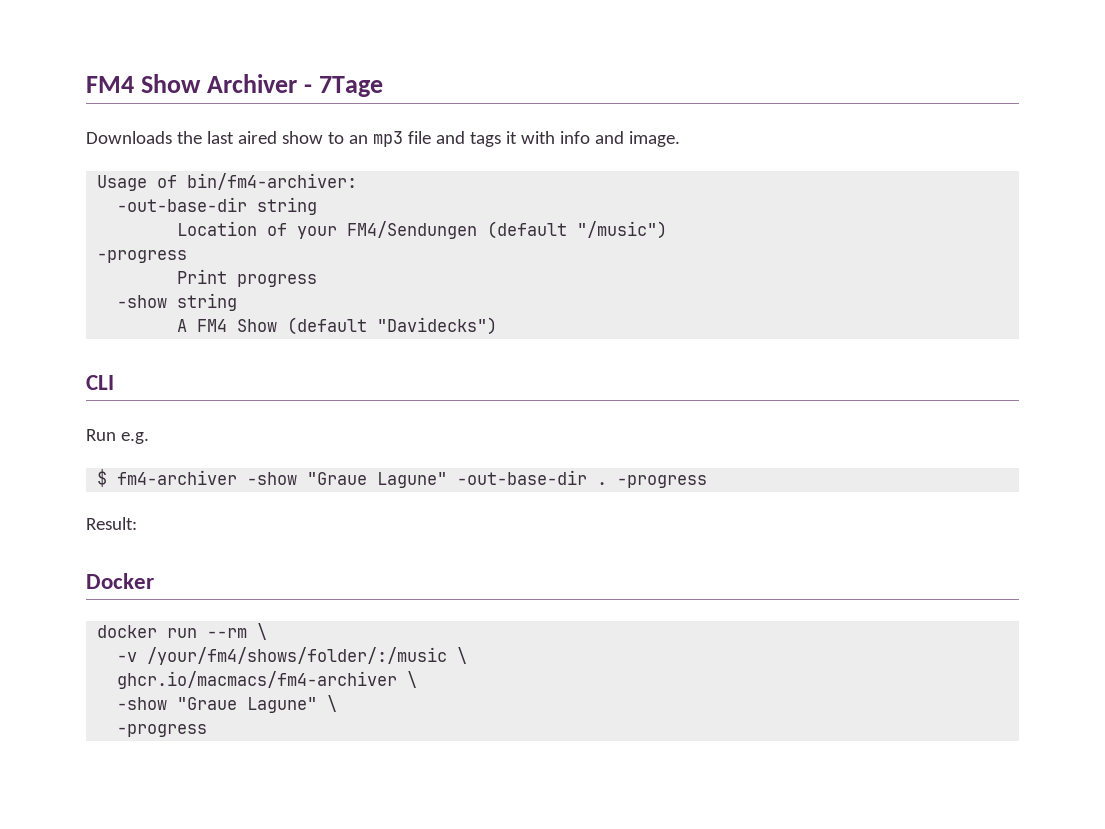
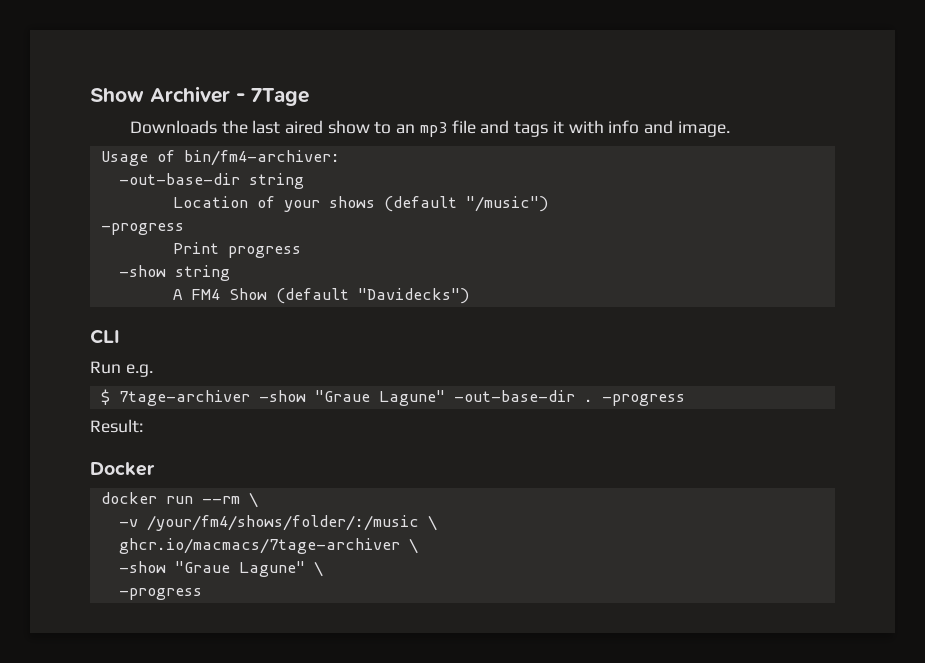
[86,76,134,93] FM4 -> (90, 95) none
[347,221,478,239] FM4/Sendungen -> [328,196,375,208] shows
[117,470,238,485] fm4-archiver -> [118,390,250,406] 7tage-archiver
[117,671,398,689] ghcr.io/macmacs/fm4-archiver -> [118,538,400,554] ghcr.io/macmacs/7tage-archiver

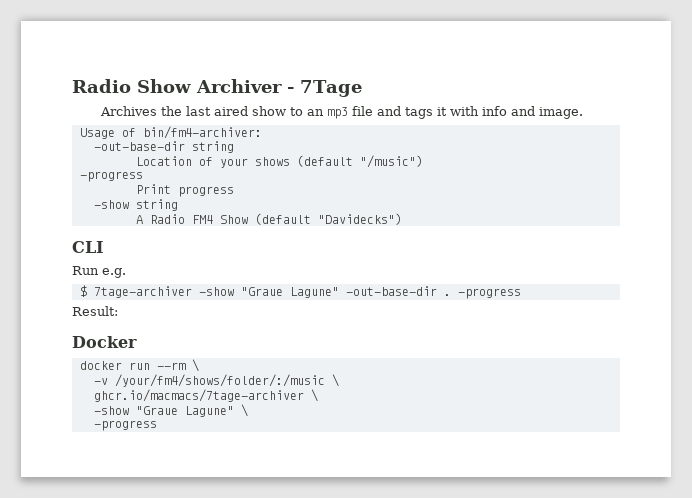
(90, 95) none -> [72,79,131,93] Radio
[129,120,217,134] Downloads -> [99,106,157,116] Archives
(183, 294) none -> [149,214,185,224] Radio

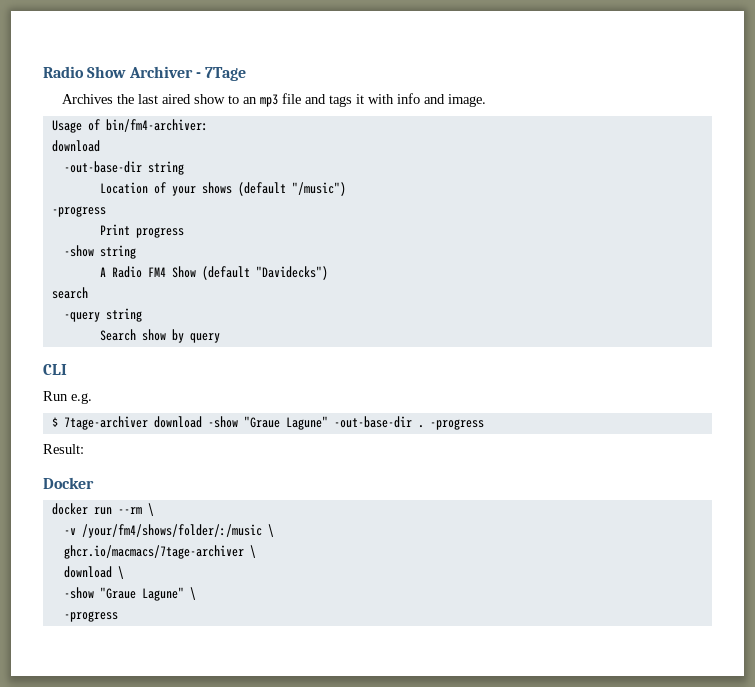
(262, 132) none -> [51,140,100,152] // download
(402, 219) none -> [51,287,88,299] [63,308,142,322] [99,329,220,343] // search // -query string // Search show by query
(192, 292) none -> [153,416,202,428] download
(318, 395) none -> [63,566,124,579] // download \

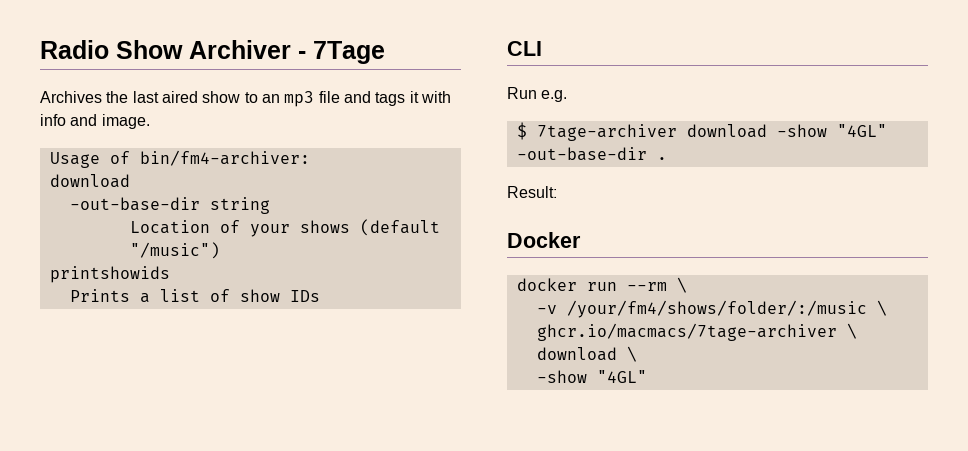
[51,206,106,217] [99,224,184,238] [63,245,136,259] [99,266,328,280] [51,287,88,299] [63,308,142,322] [99,329,220,343] -progress // Print progress // -show string // A Radio FM4 Show (default "Davidecks") // search // -query string // Search show by query -> [49,266,170,283] [69,289,320,303] printshowids // Prints a list of show IDs
[243,416,328,430] "Graue Lagune" -> [836,124,887,137] "4GL"
[429,419,484,430] -progress -> (667, 158) none
[99,587,196,601] [63,611,118,622] "Graue Lagune" \ // -progress -> [596,370,647,383] "4GL"

